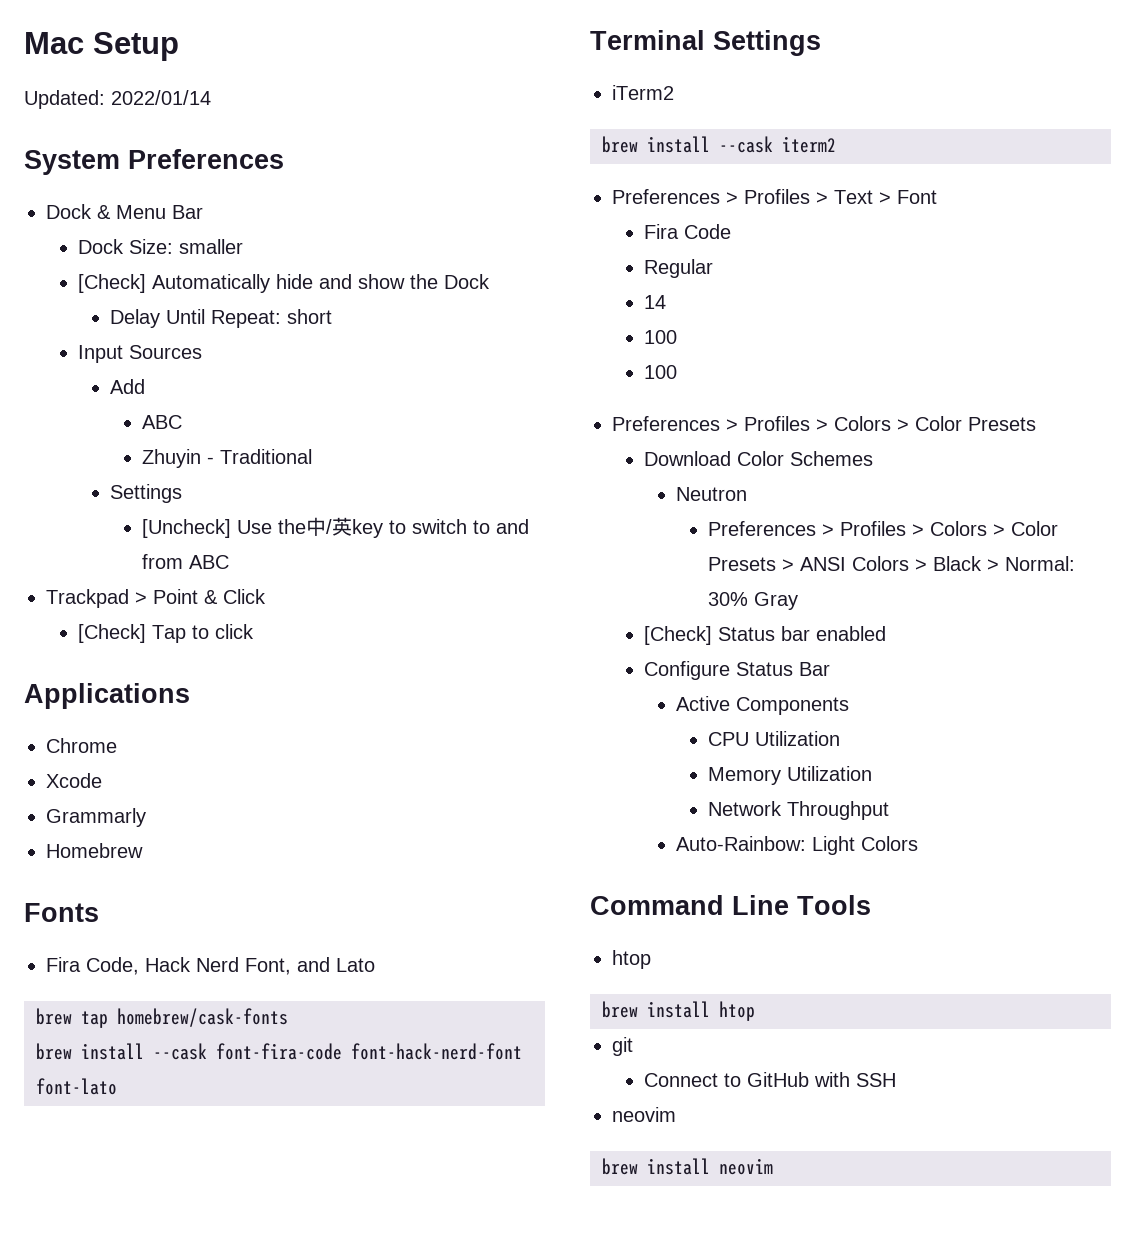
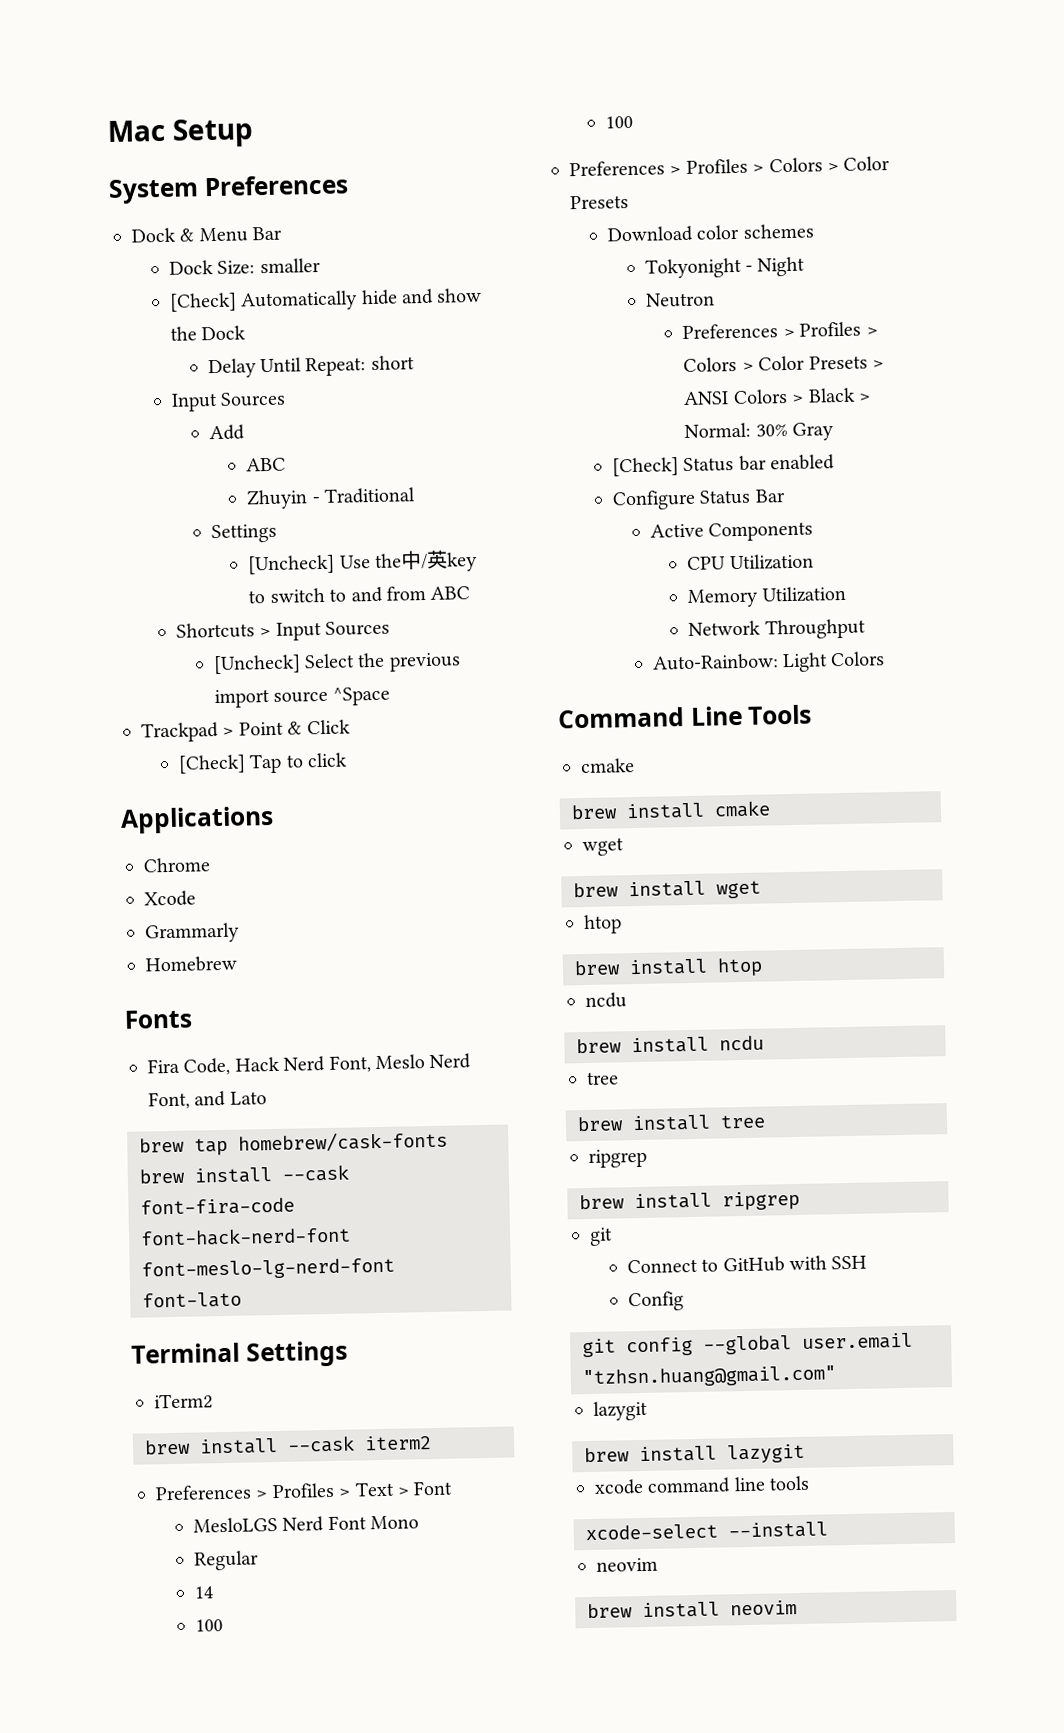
[24,90,211,109] // Updated: 2022/01/14 -> (254, 133) none
(230, 562) none -> [175,620,391,641] [212,652,461,675] [213,686,391,709] // Shortcuts > Input Sources // [Uncheck] Select the previous import source ^Space
(291, 966) none -> [375,1053,472,1070] [148,1091,190,1110] Meslo Nerd Font,
(522, 1051) none -> [141,1257,395,1281] font-meslo-lg-nerd-font
[644,224,732,239] Fira Code -> [192,1515,420,1533] MesloLGS Nerd Font Mono
[737,451,874,466] Color Schemes -> [696,223,814,240] [644,256,806,279] color schemes // Tokyonight - Night
[612,950,651,969] [602,1001,755,1021] htop // brew install htop -> [580,758,635,774] [571,800,771,820] [582,837,624,857] [573,880,761,899] [583,914,622,935] [574,957,763,977] [585,992,627,1008] [576,1035,764,1054] [586,1071,619,1085] [577,1114,766,1132] [588,1148,647,1168] [579,1190,800,1211] cmake // brew install cmake // wget // brew install wget // htop // brew install htop // ncdu // brew install ncdu // tree // brew install tree // ripgrep // brew install ripgrep
(897, 1080) none -> [627,1291,684,1312] [582,1332,913,1358] [582,1365,836,1389] [593,1400,648,1421] [584,1443,805,1464] [594,1475,811,1495] [585,1521,828,1541] // Config // git config --global user.email "tzhsn.huang@gmail.com" // lazygit // brew install lazygit // xcode command line tools // xcode-select --install

